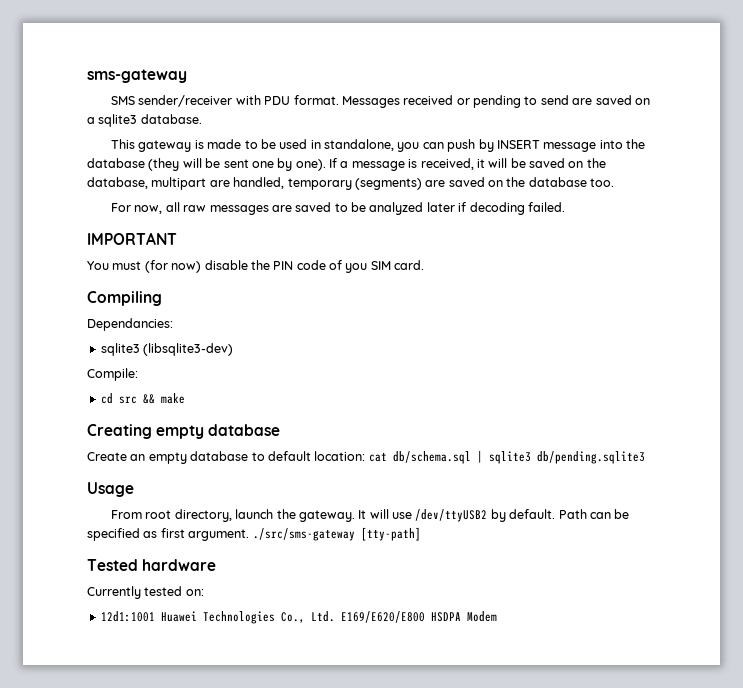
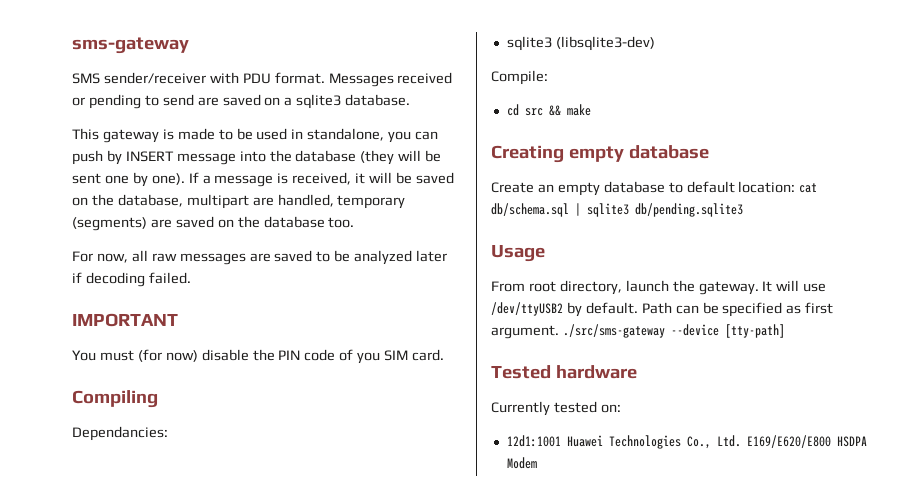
(355, 534) none -> [670,324,719,336] --device

